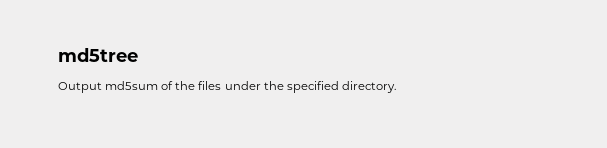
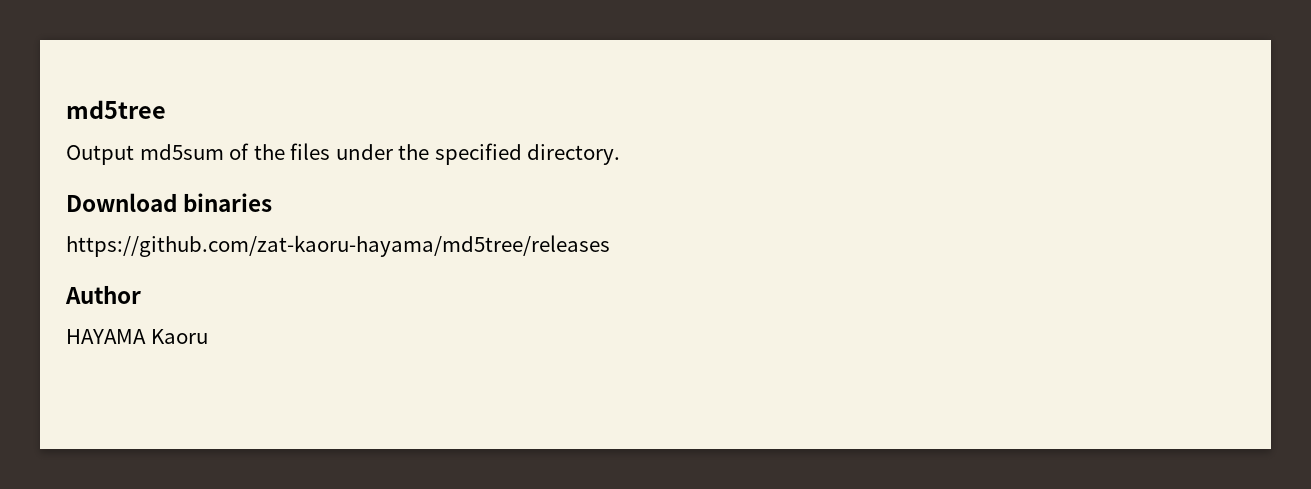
(396, 87) none -> [66,193,273,212] [66,235,610,257] [65,285,141,304] [66,329,208,344] // Download binaries // https://github.com/zat-kaoru-hayama/md5tree/releases // Author // HAYAMA Kaoru

